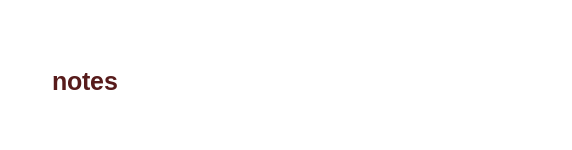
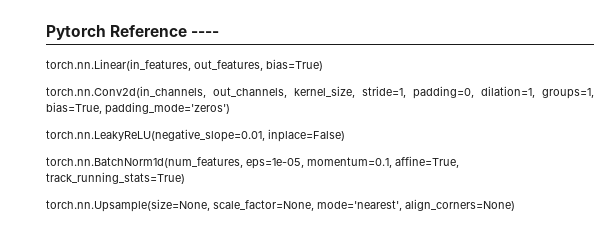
[52,73,118,90] notes -> [46,25,220,40] [46,59,323,71] [46,86,594,99] [46,102,230,115] [46,129,345,142] [46,156,459,169] [46,172,185,184] [46,199,515,212] Pytorch Reference ---- // torch.nn.Linear(in_features, out_features, bias=True) // torch.nn.Conv2d(in_channels, out_channels, kernel_size, stride=1, padding=0, dilation=1, groups=1, bias=True, padding_mode='zeros') // torch.nn.LeakyReLU(negative_slope=0.01, inplace=False) // torch.nn.BatchNorm1d(num_features, eps=1e-05, momentum=0.1, affine=True, track_running_stats=True) // torch.nn.Upsample(size=None, scale_factor=None, mode='nearest', align_corners=None)

